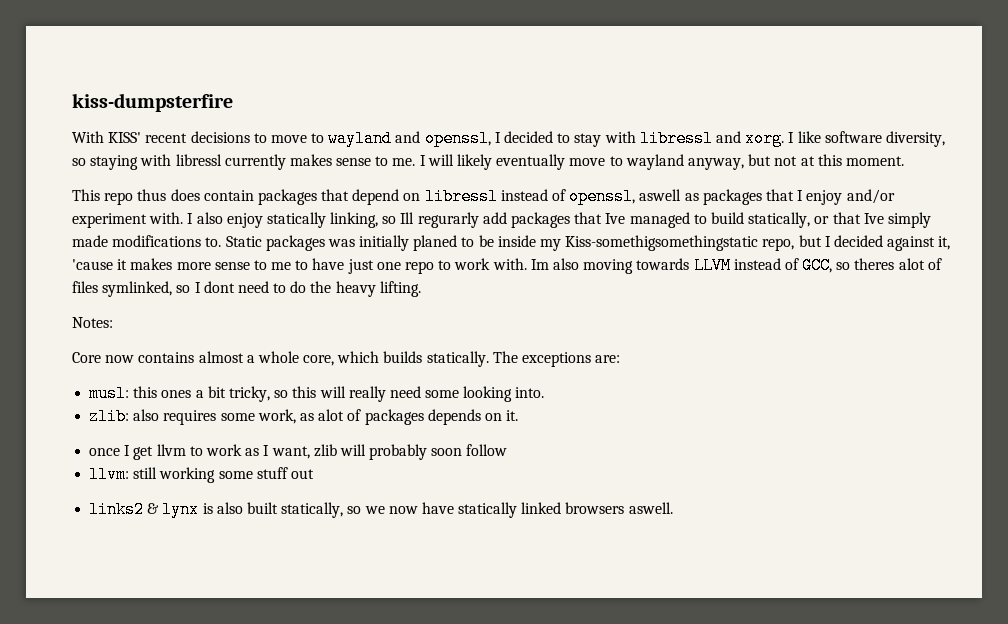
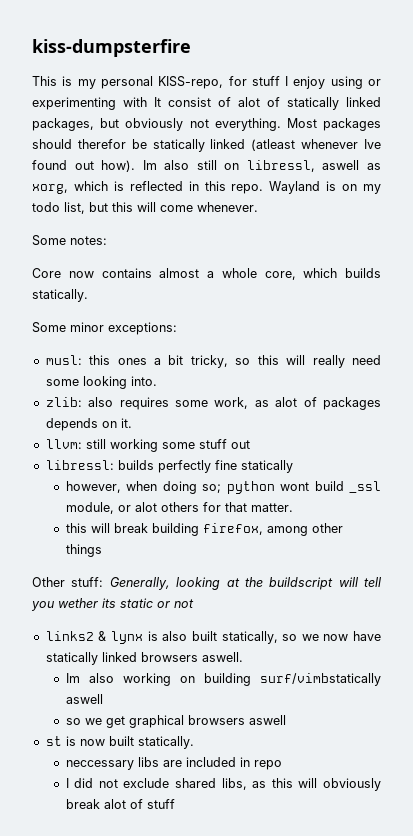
[72,130,945,147] [72,154,904,170] [72,188,895,205] [72,212,931,228] [72,235,951,251] [72,257,942,274] [72,281,421,297] [72,317,113,328] With KISS' recent decisions to move to wayland and openssl, I decided to stay with libressl and xorg. I like software diversity, so staying with libressl currently makes sense to me. I will likely eventually move to wayland anyway, but not at this moment. // This repo thus does contain packages that depend on libressl instead of openssl, aswell as packages that I enjoy and/or experiment with. I also enjoy statically linking, so Ill regurarly add packages that Ive managed to build statically, or that Ive simply made modifications to. Static packages was initially planed to be inside my Kiss-somethigsomethingstatic repo, but I decided against it, 'cause it makes more sense to me to have just one repo to work with. Im also moving towards LLVM instead of GCC, so theres alot of files symlinked, so I dont need to do the heavy lifting. // Notes: -> [32,76,382,89] [32,97,381,110] [32,118,381,131] [32,139,381,152] [32,160,381,172] [32,181,381,194] [32,202,258,214] [32,235,107,246] This is my personal KISS-repo, for stuff I enjoy using or experimenting with It consist of alot of statically linked packages, but obviously not everything. Most packages should therefor be statically linked (atleast whenever Ive found out how). Im also still on libressl, aswell as xorg, which is reflected in this repo. Wayland is on my todo list, but this will come whenever. // Some notes:
[492,351,621,367] The exceptions are: -> [32,322,177,335] // Some minor exceptions:
[89,444,508,460] // once I get llvm to work as I want, zlib will probably soon follow -> (132, 423) none
(314, 474) none -> [45,460,293,473] [65,481,381,494] [65,502,293,514] [65,523,343,536] [65,544,102,557] [32,577,381,590] [31,598,194,611] // libressl: builds perfectly fine statically // however, when doing so; python wont build _ssl module, or alot others for that matter. // this will break building firefox, among other things // Other stuff: Generally, looking at the buildscript will tell you wether its static or not
(673, 508) none -> [65,673,382,686] [65,694,103,704] [65,715,286,728] [45,736,194,749] [65,757,282,770] [65,778,382,791] [65,799,175,809] // Im also working on building surf/vimbstatically aswell // so we get graphical browsers aswell // st is now built statically. // neccessary libs are included in repo // I did not exclude shared libs, as this will obviously break alot of stuff

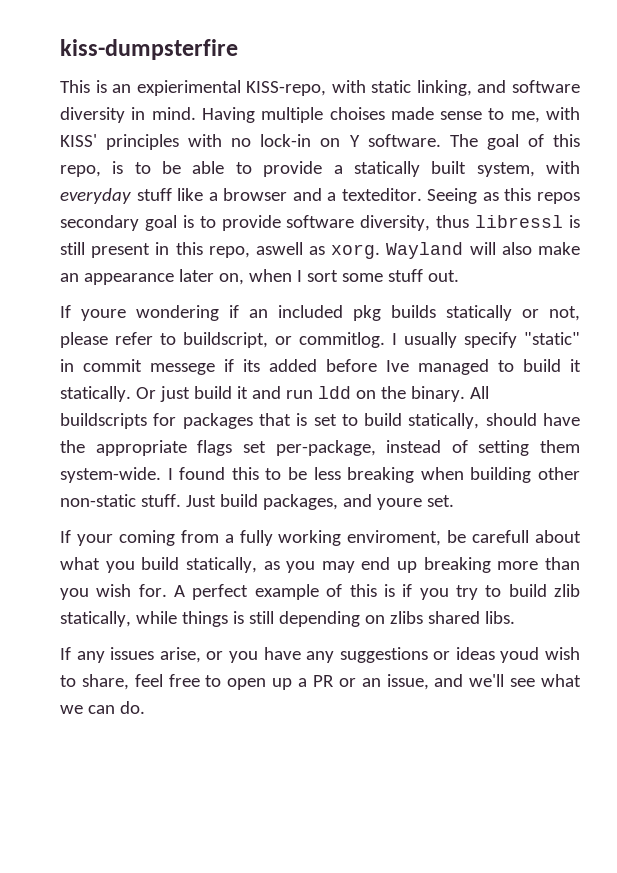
[77,76,382,89] [32,97,381,110] [32,118,381,131] [32,139,381,152] [32,160,381,172] [32,181,381,194] [32,202,258,214] [32,235,107,246] [32,268,381,280] [32,289,88,302] [32,322,177,335] [45,355,382,368] [45,376,157,389] [45,397,381,410] [45,418,132,431] [45,439,250,452] [45,460,293,473] [65,481,381,494] [65,502,293,514] [65,523,343,536] [65,544,102,557] [32,577,381,590] [31,598,194,611] [45,631,381,644] [45,652,243,665] [65,673,382,686] [65,694,103,704] [65,715,286,728] [45,736,194,749] [65,757,282,770] [65,778,382,791] [65,799,175,809] my personal KISS-repo, for stuff I enjoy using or experimenting with It consist of alot of statically linked packages, but obviously not everything. Most packages should therefor be statically linked (atleast whenever Ive found out how). Im also still on libressl, aswell as xorg, which is reflected in this repo. Wayland is on my todo list, but this will come whenever. // Some notes: // Core now contains almost a whole core, which builds statically. // Some minor exceptions: // musl: this ones a bit tricky, so this will really need some looking into. // zlib: also requires some work, as alot of packages depends on it. // llvm: still working some stuff out // libressl: builds perfectly fine statically // however, when doing so; python wont build _ssl module, or alot others for that matter. // this will break building firefox, among other things // Other stuff: Generally, looking at the buildscript will tell you wether its static or not // links2 & lynx is also built statically, so we now have statically linked browsers aswell. // Im also working on building surf/vimbstatically aswell // so we get graphical browsers aswell // st is now built statically. // neccessary libs are included in repo // I did not exclude shared libs, as this will obviously break alot of stuff -> [112,80,580,96] [60,107,581,123] [60,134,580,150] [60,161,580,177] [60,188,580,204] [60,215,581,231] [60,242,580,259] [60,269,459,285] [60,305,580,321] [60,332,580,348] [60,359,581,375] [60,386,489,402] [60,413,580,429] [60,440,580,456] [60,467,580,483] [60,494,454,510] [60,530,581,546] [60,557,580,573] [60,584,580,600] [60,611,515,627] [60,647,580,663] [60,674,582,690] [60,701,145,714] an expierimental KISS-repo, with static linking, and software diversity in mind. Having multiple choises made sense to me, with KISS' principles with no lock-in on Y software. The goal of this repo, is to be able to provide a statically built system, with everyday stuff like a browser and a texteditor. Seeing as this repos secondary goal is to provide software diversity, thus libressl is still present in this repo, aswell as xorg. Wayland will also make an appearance later on, when I sort some stuff out. // If youre wondering if an included pkg builds statically or not, please refer to buildscript, or commitlog. I usually specify "static" in commit messege if its added before Ive managed to build it statically. Or just build it and run ldd on the binary. All buildscripts for packages that is set to build statically, should have the appropriate flags set per-package, instead of setting them system-wide. I found this to be less breaking when building other non-static stuff. Just build packages, and youre set. // If your coming from a fully working enviroment, be carefull about what you build statically, as you may end up breaking more than you wish for. A perfect example of this is if you try to build zlib statically, while things is still depending on zlibs shared libs. // If any issues arise, or you have any suggestions or ideas youd wish to share, feel free to open up a PR or an issue, and we'll see what we can do.

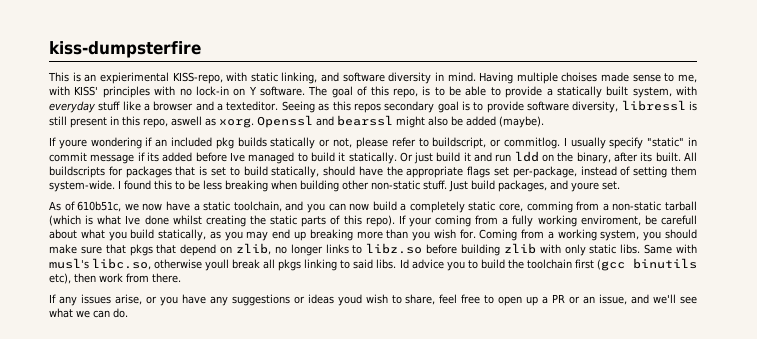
[436,215,470,228] thus -> (619, 107) none
[386,242,580,259] [60,269,459,285] Wayland will also make an appearance later on, when I sort some stuff out. -> [257,115,544,128] Openssl and bearssl might also be added (maybe).
[150,363,215,375] messege -> [90,154,135,164] message
[410,386,465,402] binary. -> [576,152,681,164] binary, after its built.
(454, 501) none -> [49,201,697,213] [49,215,395,227] As of 610b51c, we now have a static toolchain, and you can now build a completely static core, comming from a non-static tarball (which is what Ive done whilst creating the static parts of this repo).
[174,584,580,600] [60,611,515,627] A perfect example of this is if you try to build zlib statically, while things is still depending on zlibs shared libs. -> [479,229,697,241] [49,243,697,256] [49,258,698,271] [49,273,181,284] Coming from a working system, you should make sure that pkgs that depend on zlib, no longer links to libz.so before building zlib with only static libs. Same with musl's libc.so, otherwise youll break all pkgs linking to said libs. Id advice you to build the toolchain first (gcc binutils etc), then work from there.

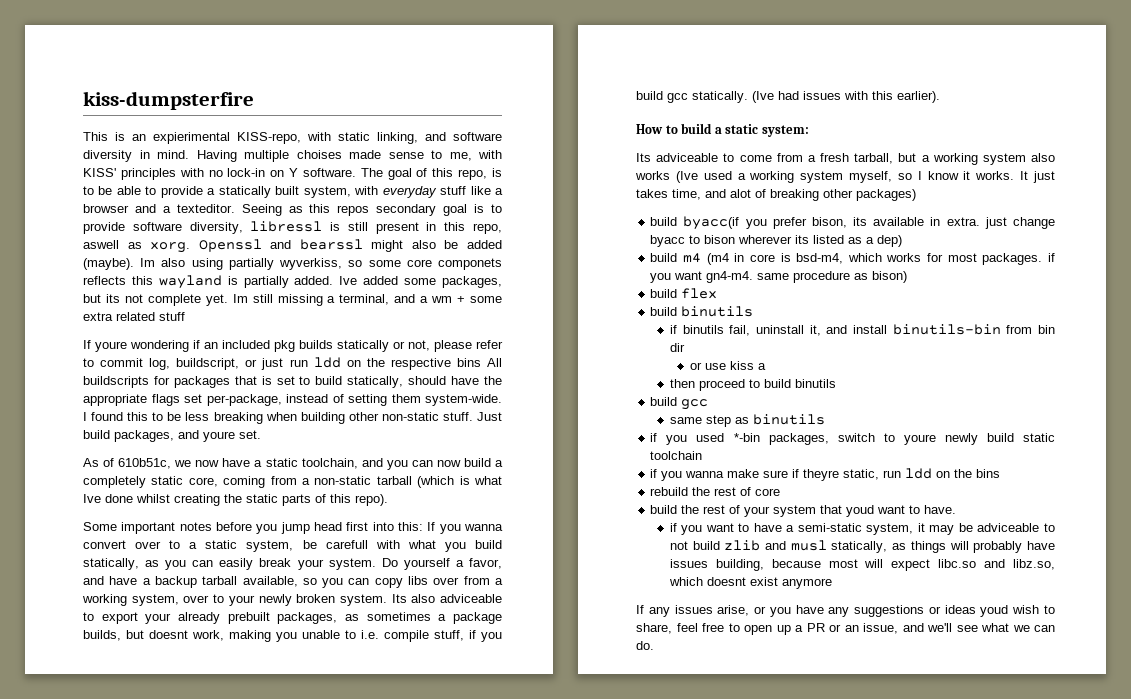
(544, 122) none -> [140,258,503,270] [83,275,503,289] [83,294,503,306] [83,312,185,321] Im also using partially wyverkiss, so some core componets reflects this wayland is partially added. Ive added some packages, but its not complete yet. Im still missing a terminal, and a wm + some extra related stuff
[432,137,697,149] [49,151,681,164] buildscript, or commitlog. I usually specify "static" in commit message if its added before Ive managed to build it statically. Or just build it and run ldd on the binary, after its built. -> [100,357,481,370] commit log, buildscript, or just run ldd on the respective bins
[526,201,573,213] comming -> [223,476,266,488] coming
[398,215,641,227] If your coming from a fully working enviroment, -> [83,522,503,534] [83,540,294,552] // Some important notes before you jump head first into this: If you wanna convert over to a static system,
[49,229,77,239] about -> [375,540,400,549] with
[246,229,697,241] [49,243,697,256] [49,258,698,271] [49,273,181,284] may end up breaking more than you wish for. Coming from a working system, you should make sure that pkgs that depend on zlib, no longer links to libz.so before building zlib with only static libs. Same with musl's libc.so, otherwise youll break all pkgs linking to said libs. Id advice you to build the toolchain first (gcc binutils etc), then work from there. -> [192,558,502,570] [83,576,504,588] [82,594,502,606] [83,612,503,624] [83,630,502,642] [636,91,940,103] [636,123,809,137] [636,153,1055,165] [635,171,1056,183] [636,189,916,201] [650,216,1055,230] [650,235,903,247] [650,253,1055,265] [650,271,908,283] [650,288,718,299] [650,306,754,317] [669,324,1055,336] [669,343,685,352] [689,361,766,370] [669,379,836,391] [650,397,709,410] [669,414,825,427] [650,433,1055,445] [650,451,703,460] [650,468,1001,481] [650,487,781,496] [650,505,957,517] [669,523,1055,535] [669,540,1055,553] [669,559,1055,571] [668,577,832,589] can easily break your system. Do yourself a favor, and have a backup tarball available, so you can copy libs over from a working system, over to your newly broken system. Its also adviceable to export your already prebuilt packages, as sometimes a package builds, but doesnt work, making you unable to i.e. compile stuff, if you build gcc statically. (Ive had issues with this earlier). // How to build a static system: // Its adviceable to come from a fresh tarball, but a working system also works (Ive used a working system myself, so I know it works. It just takes time, and alot of breaking other packages) // build byacc(if you prefer bison, its available in extra. just change byacc to bison wherever its listed as a dep) // build m4 (m4 in core is bsd-m4, which works for most packages. if you want gn4-m4. same procedure as bison) // build flex // build binutils // if binutils fail, uninstall it, and install binutils-bin from bin dir // or use kiss a // then proceed to build binutils // build gcc // same step as binutils // if you used *-bin packages, switch to youre newly build static toolchain // if you wanna make sure if theyre static, run ldd on the bins // rebuild the rest of core // build the rest of your system that youd want to have. // if you want to have a semi-static system, it may be adviceable to not build zlib and musl statically, as things will probably have issues building, because most will expect libc.so and libz.so, which doesnt exist anymore

